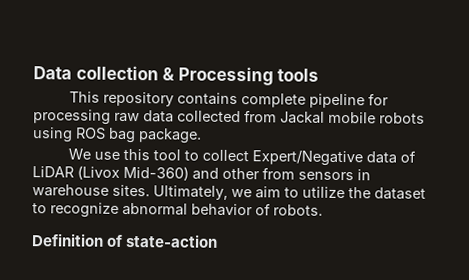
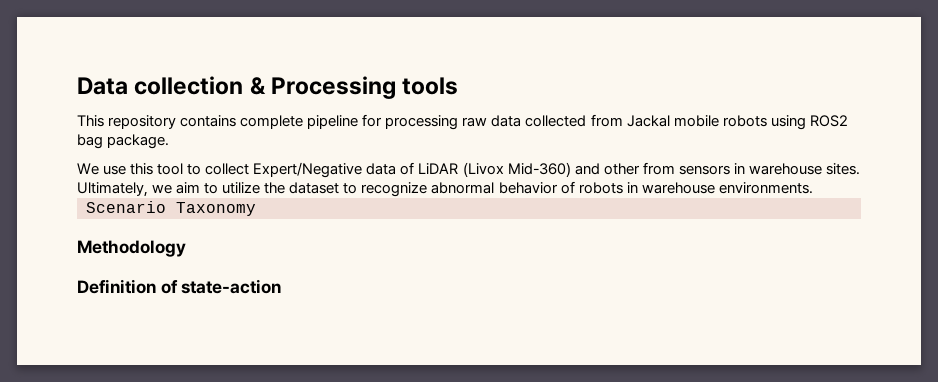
[75,127,106,140] ROS -> [809,115,848,127] ROS2
[273,204,323,216] robots. -> [578,182,813,194] [86,201,256,216] [77,240,186,257] robots in warehouse environments. // Scenario Taxonomy // Methodology

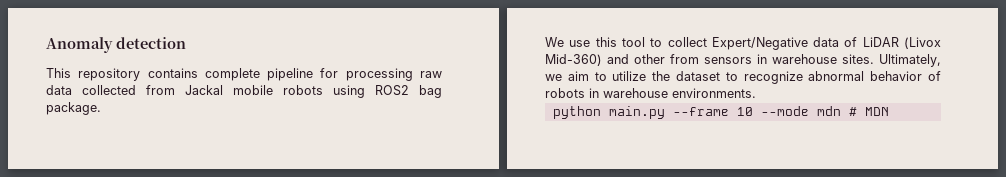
[77,76,459,99] Data collection & Processing tools -> [46,37,186,53] Anomaly detection
[86,201,256,216] [77,240,186,257] [77,279,282,294] Scenario Taxonomy // Methodology // Definition of state-action -> [552,106,889,119] python main.py --frame 10 --mode mdn # MDN

